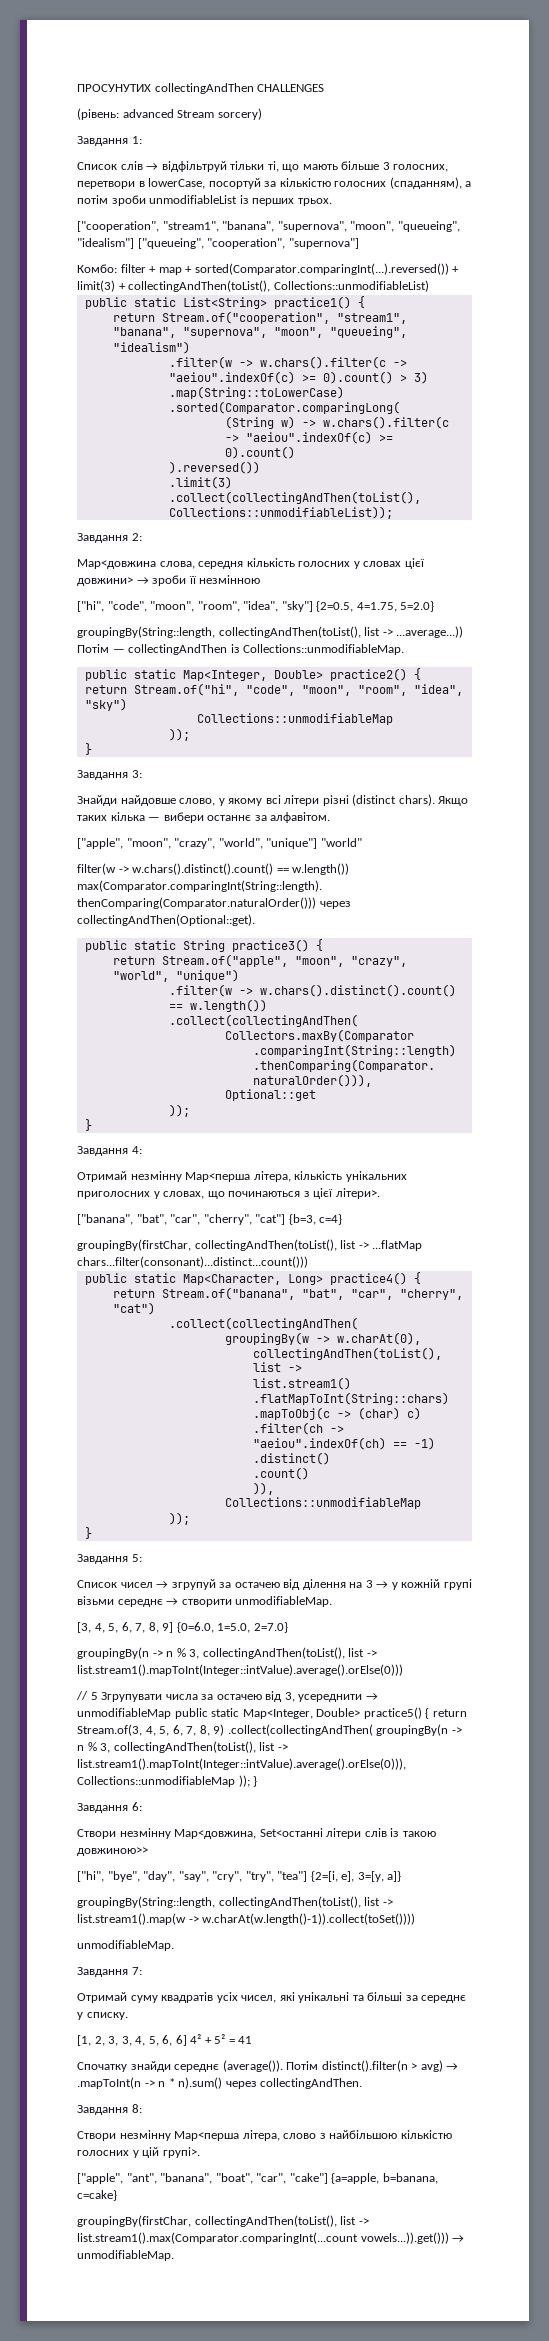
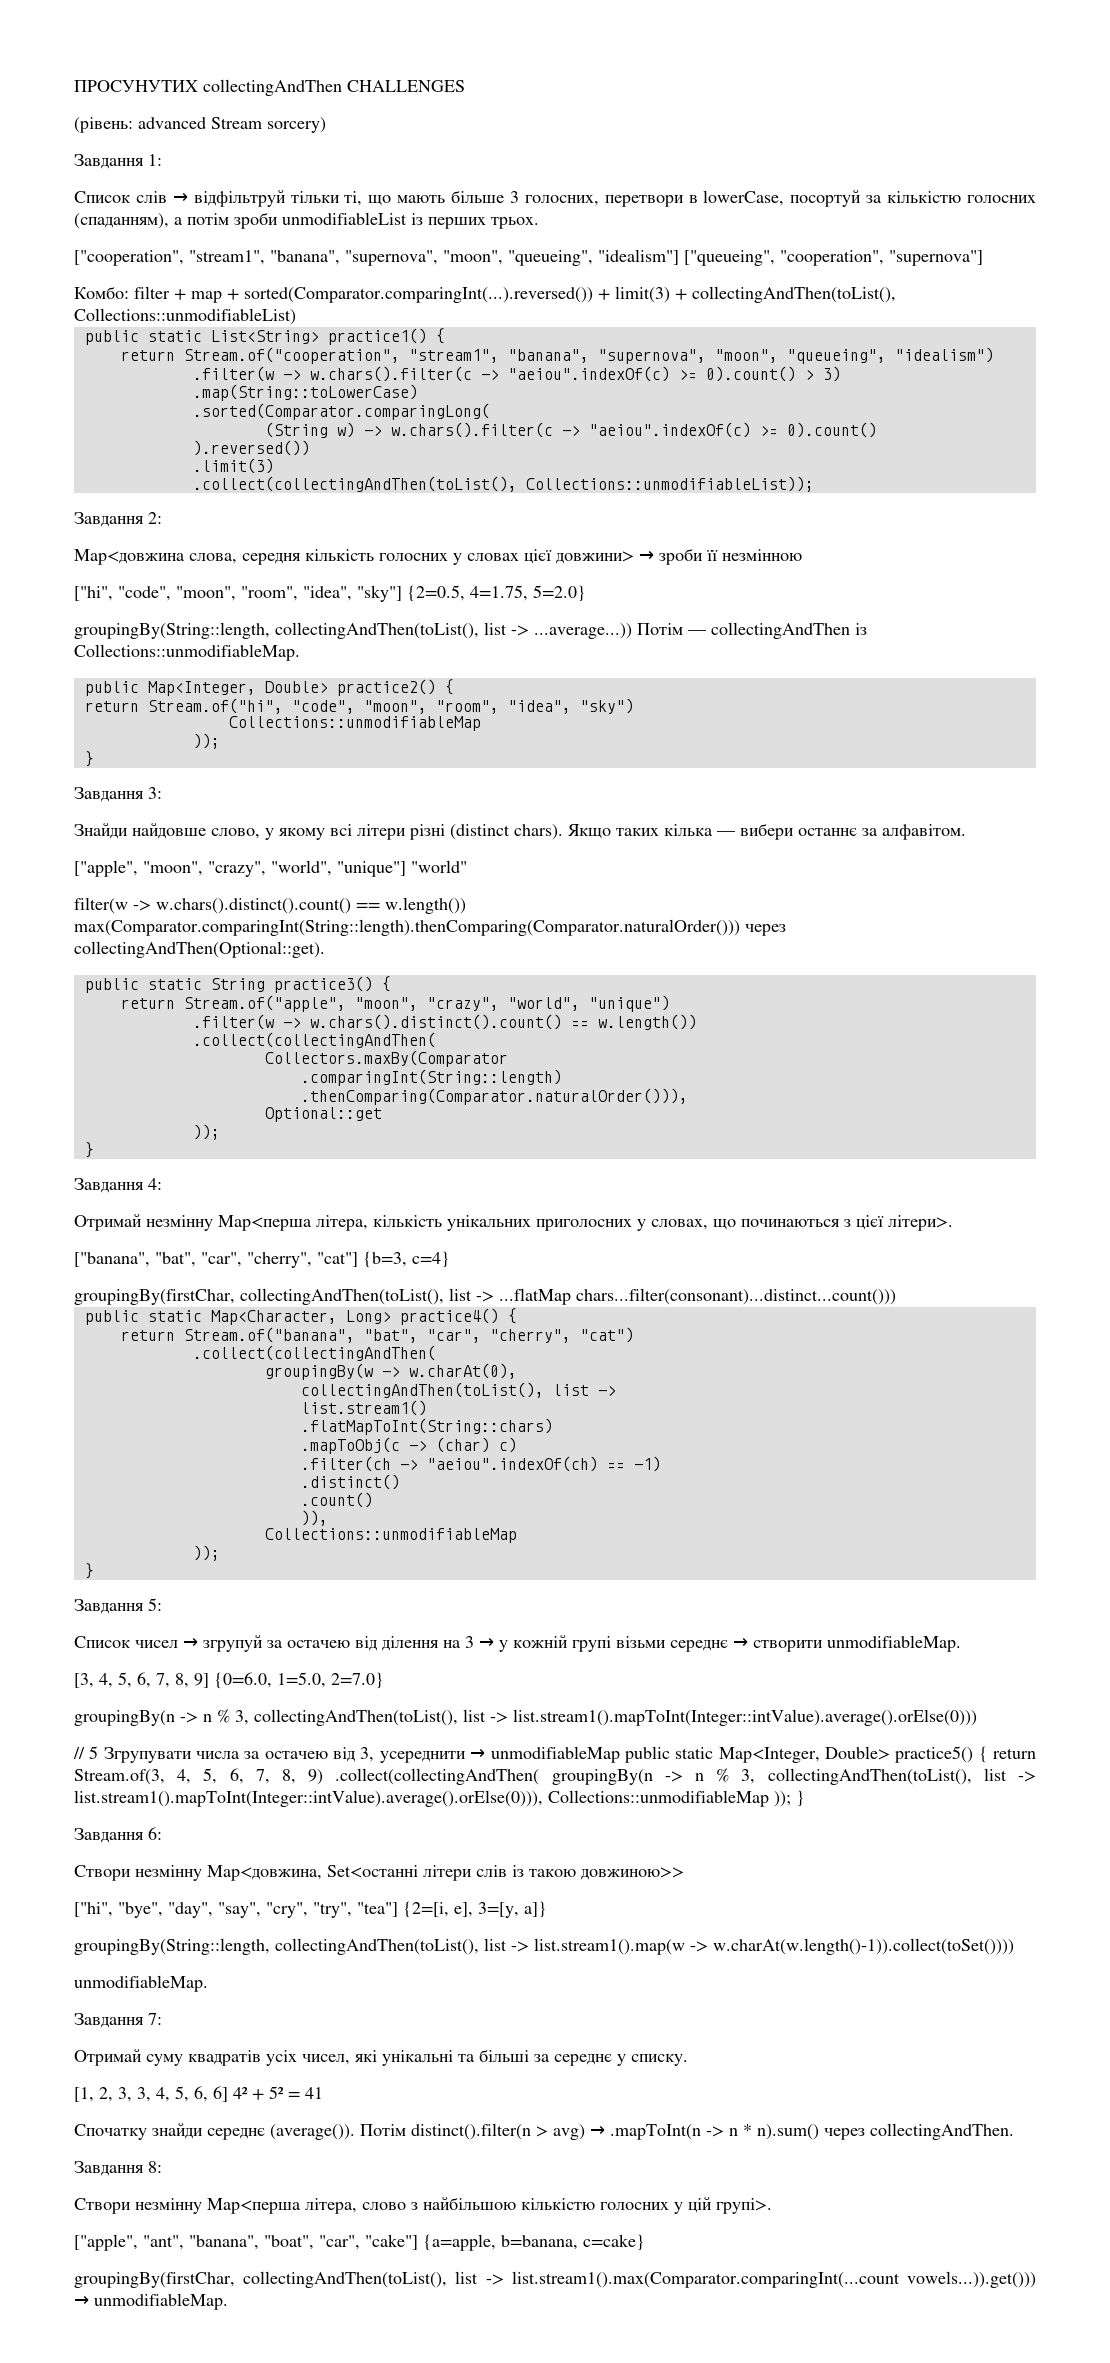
[133,669,176,679] static -> (139, 688) none

